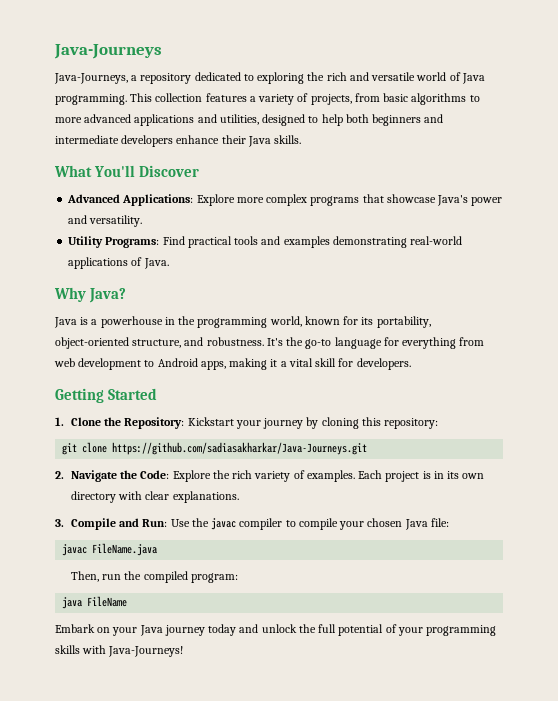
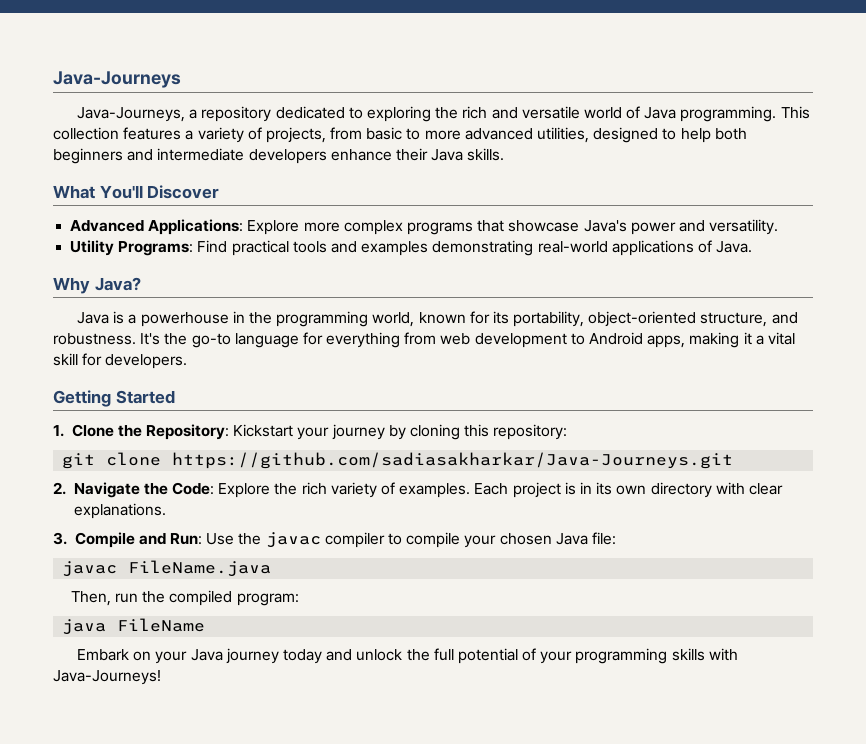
[411,93,467,105] algorithms -> (403, 133) none
[134,114,217,126] applications and -> (533, 134) none

